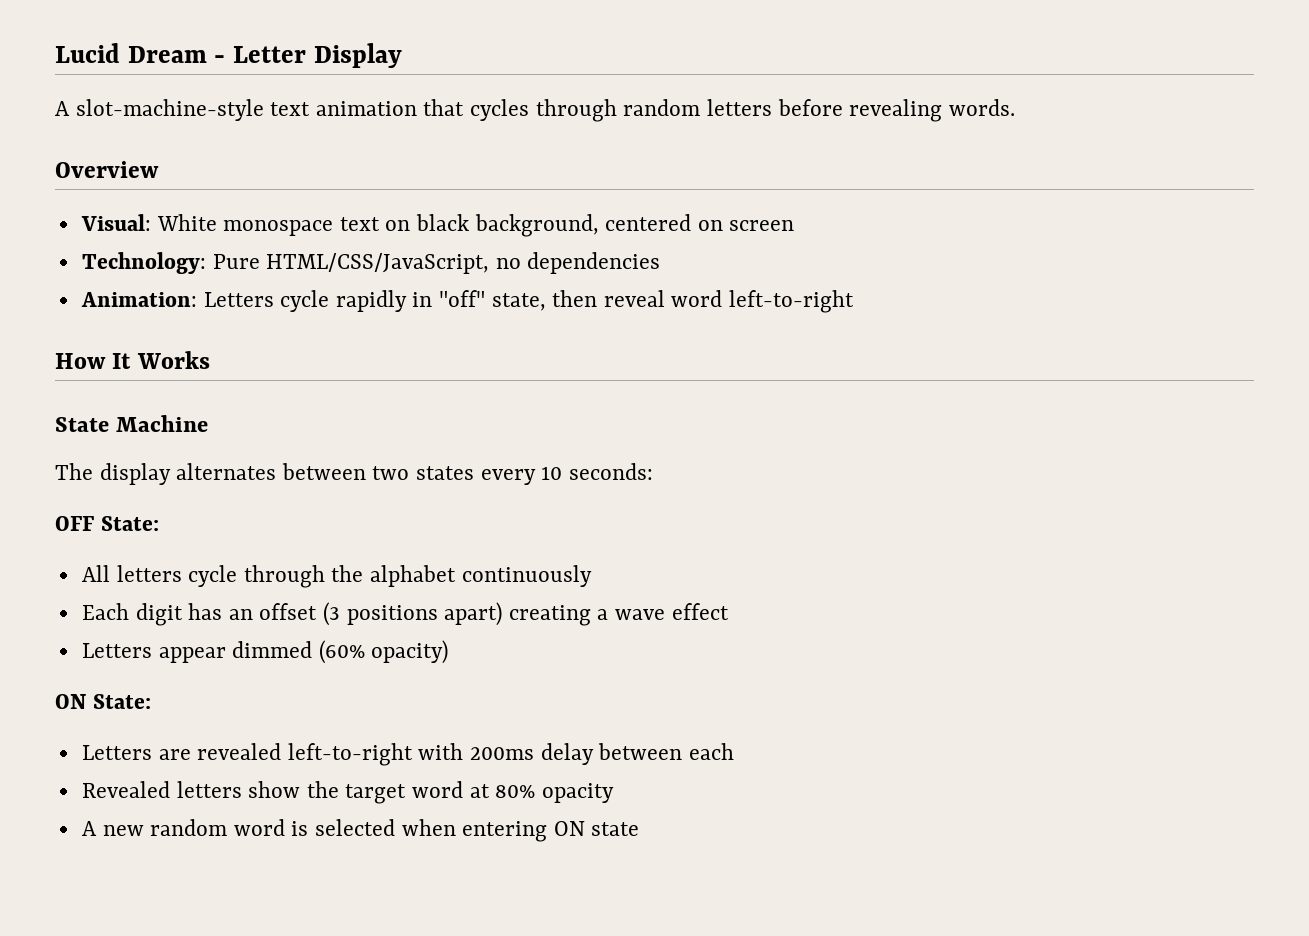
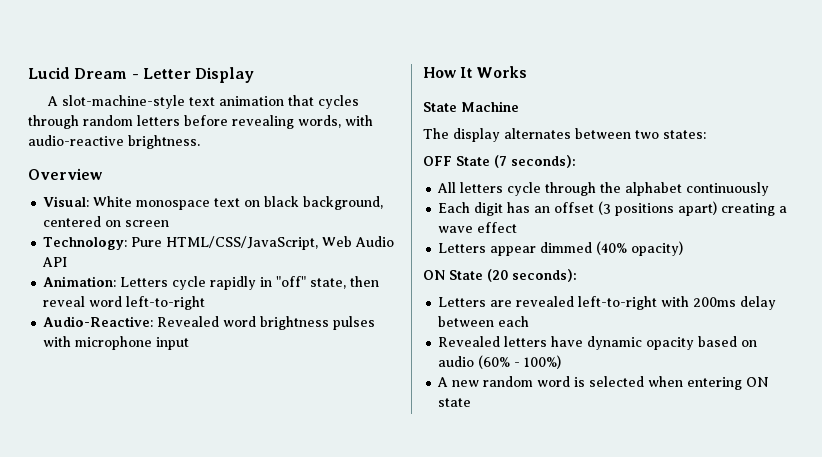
[948,99,1015,116] words. -> [298,115,373,128] [28,135,200,149] words, with audio-reactive brightness.
[495,252,661,274] no dependencies -> [322,236,395,247] [42,257,68,267] Web Audio API
(855, 301) none -> [43,316,376,330] [43,336,190,350] // Audio-Reactive: Revealed word brightness pulses with microphone input
[416,463,653,485] [55,516,159,531] states every 10 seconds: // OFF State: -> [663,130,706,139] [423,155,576,168] states: // OFF State (7 seconds):
[318,640,365,664] (60% -> [596,241,628,255] (40%
[92,694,151,709] State: -> [449,269,577,282] State (20 seconds):
[248,781,614,804] show the target word at 80% opacity -> [551,336,758,350] [438,355,562,369] have dynamic opacity based on audio (60% - 100%)

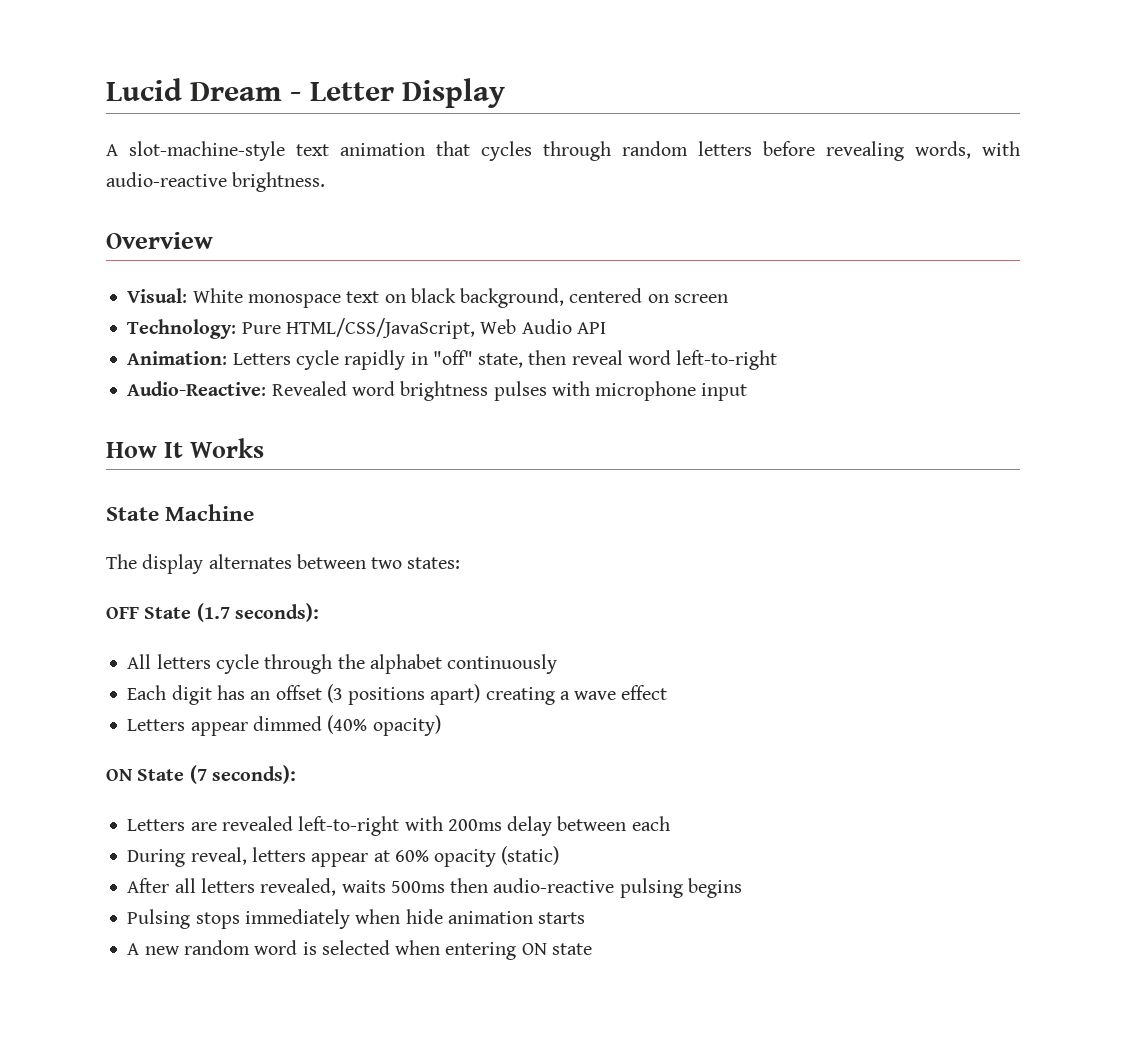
[494,155,507,168] (7 -> [196,603,230,622] (1.7
[487,269,508,282] (20 -> [189,765,207,784] (7
[438,336,758,350] [438,355,562,369] Revealed letters have dynamic opacity based on audio (60% - 100%) -> [127,846,560,867] [127,878,742,898] [127,909,586,929] During reveal, letters appear at 60% opacity (static) // After all letters revealed, waits 500ms then audio-reactive pulsing begins // Pulsing stops immediately when hide animation starts

